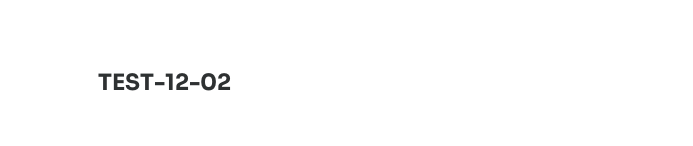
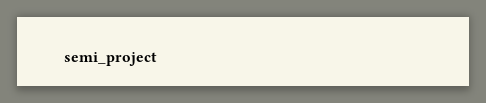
[98,73,231,91] TEST-12-02 -> [64,52,157,66] semi_project

